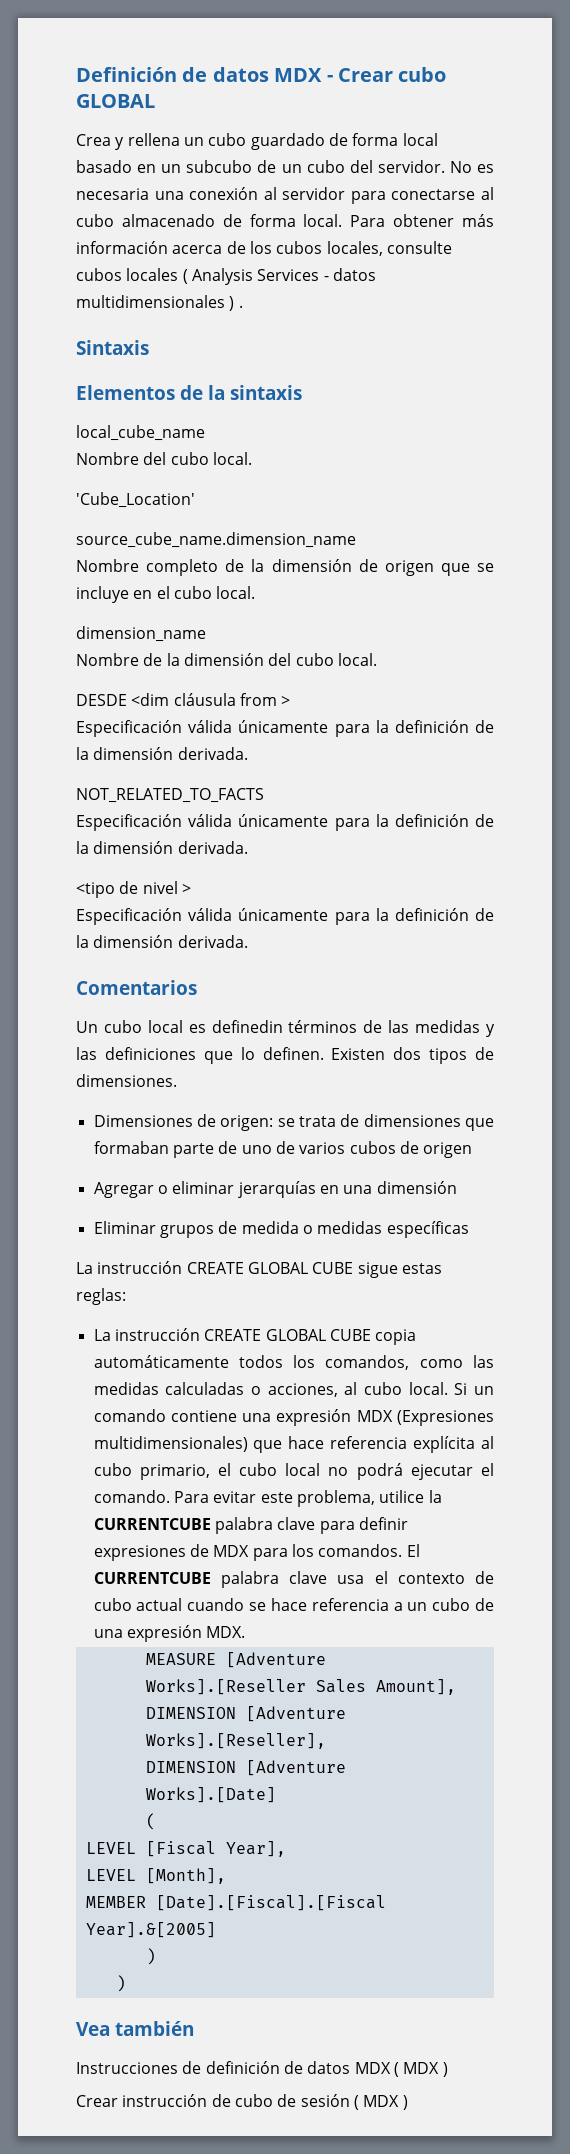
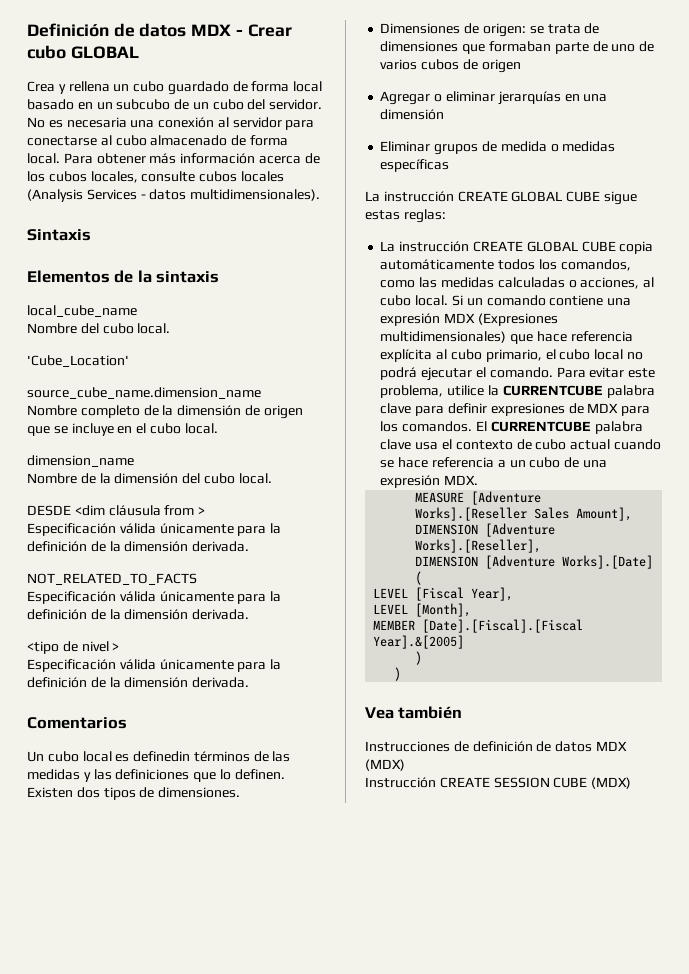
[182,268,253,285] ( Analysis -> [27,189,83,202] (Analysis
[76,295,243,311] multidimensionales ) . -> [190,189,321,201] multidimensionales).
[393,2062,448,2077] [76,2094,408,2110] ( MDX ) // Crear instrucción de cubo de sesión ( MDX ) -> [365,759,405,771] [365,777,632,789] (MDX) // Instrucción CREATE SESSION CUBE (MDX)

